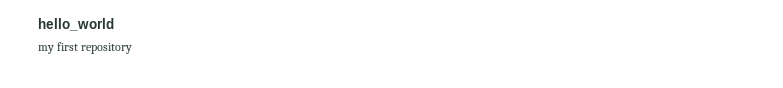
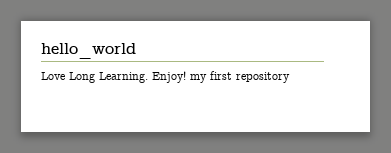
(114, 24) none -> [41,71,186,83] Love Long Learning. Enjoy!

